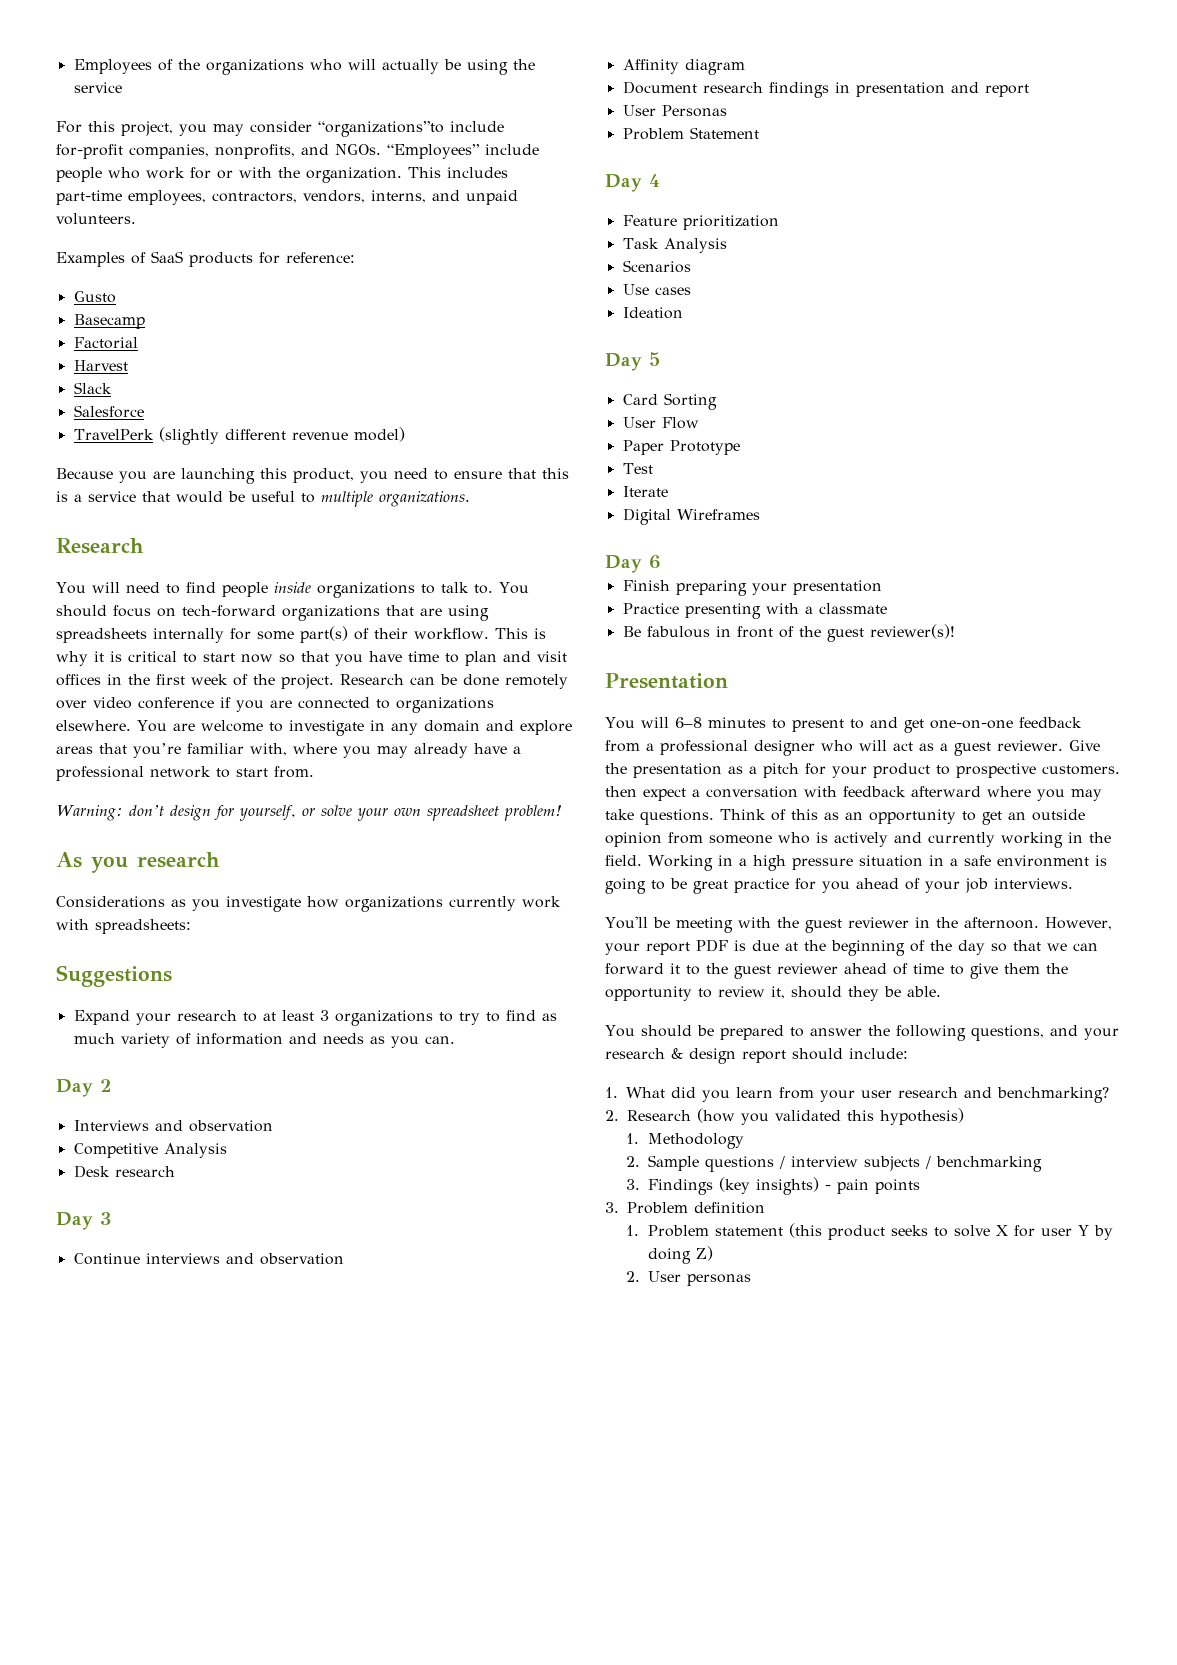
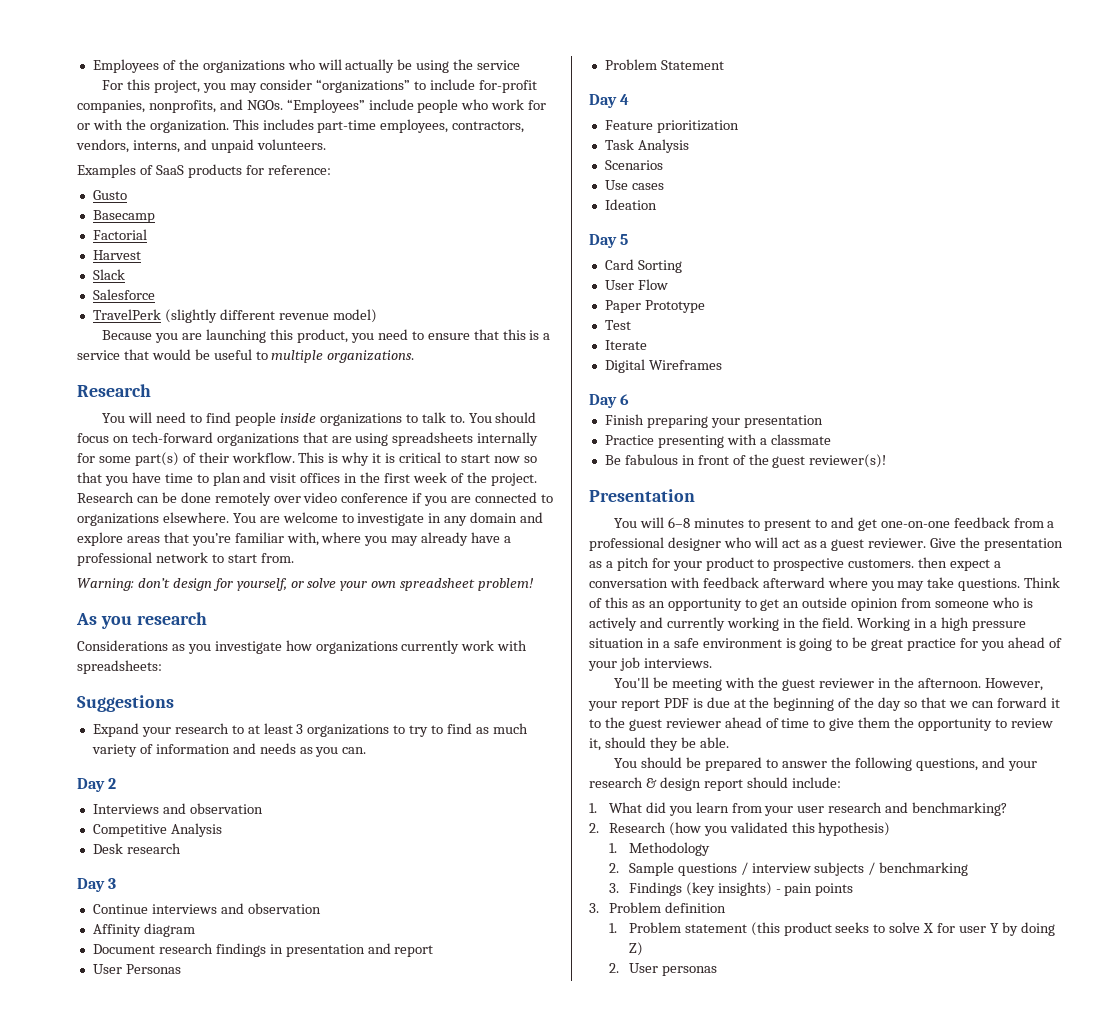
[318,121,444,137] “organizations”to -> [315,79,426,93] “organizations” to

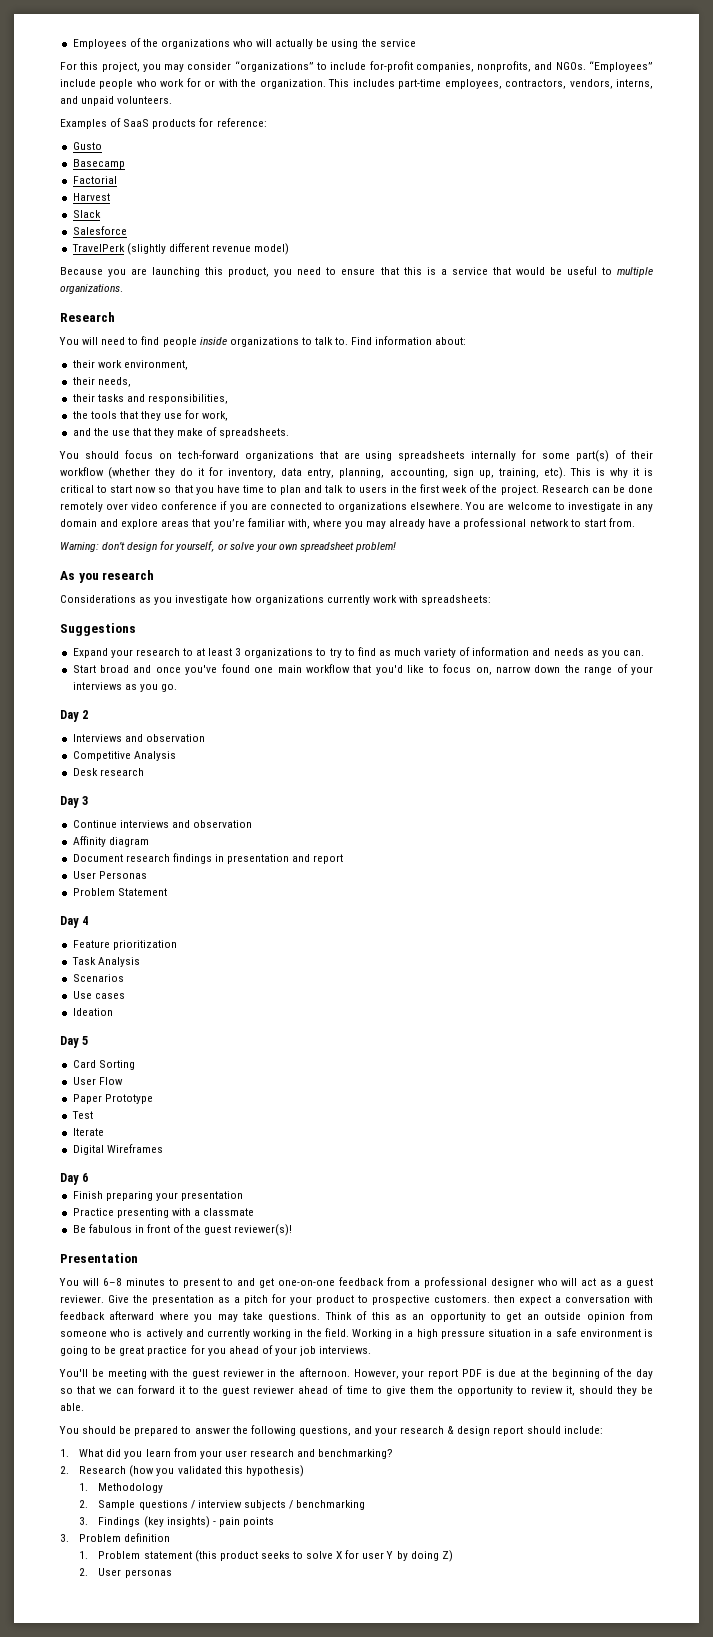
(465, 418) none -> [351,336,467,345] [72,360,188,370] [72,377,131,387] [72,394,228,404] [72,410,229,421] [72,427,290,438] Find information about: // their work environment, // their needs, // their tasks and responsibilities, // the tools that they use for work, // and the use that they make of spreadsheets. //
[231,452,295,463] workflow. -> [60,467,566,479] workflow (whether they do it for inventory, data entry, planning, accounting, sign up, training, etc).
[269,473,341,483] visit offices -> [325,485,387,493] talk to users
(367, 750) none -> [72,664,654,675] [72,682,177,692] // Start broad and once you've found one main workflow that you'd like to focus on, narrow down the range of your interviews as you go.

